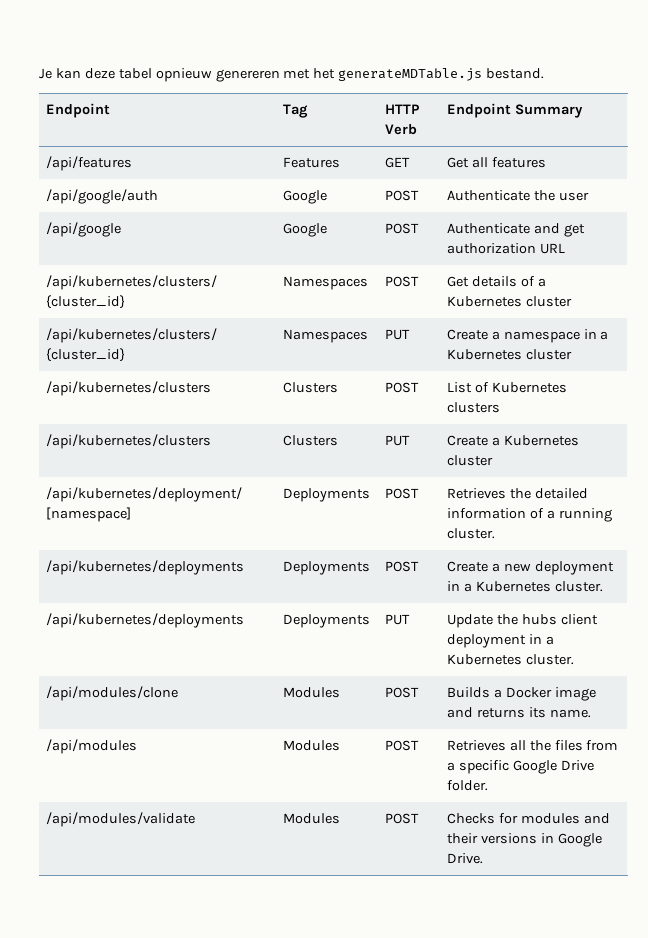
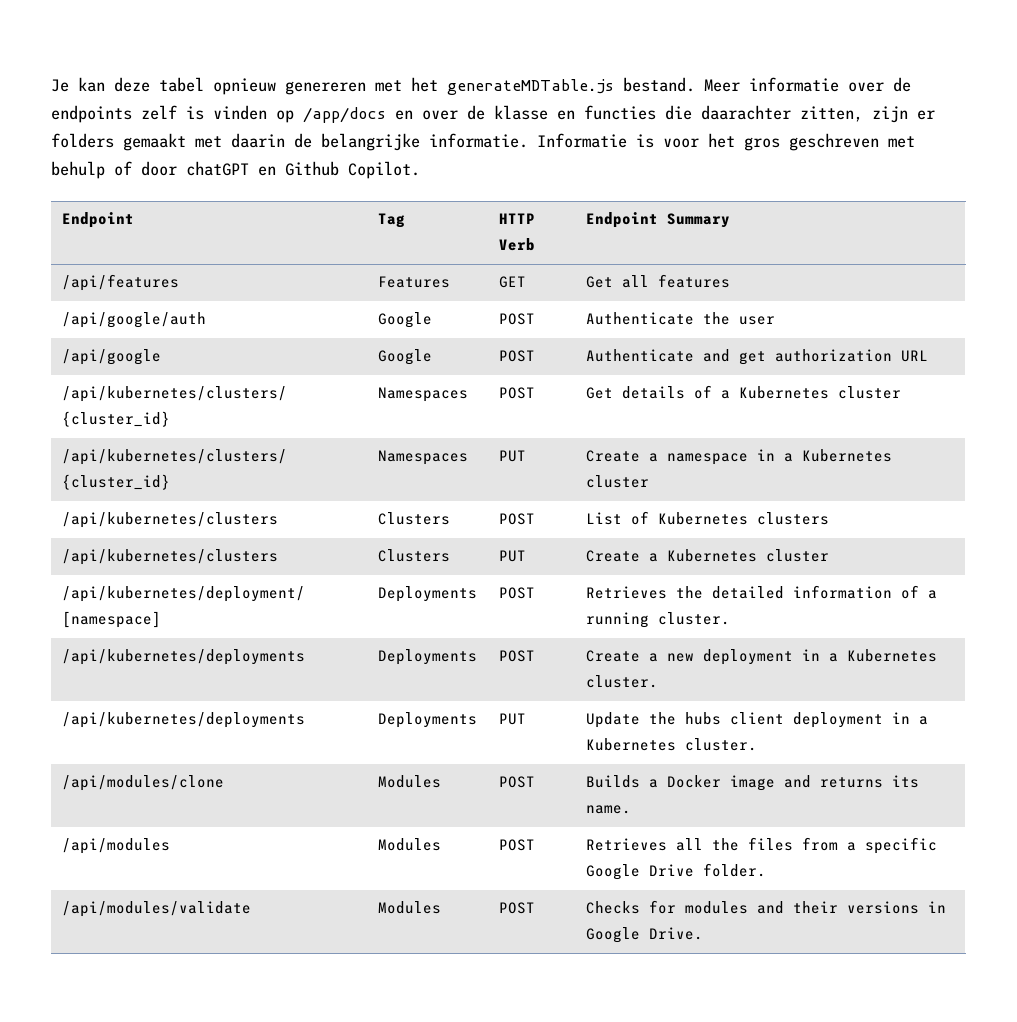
(545, 73) none -> [704,77,911,92] [51,105,935,123] [51,133,915,151] [51,161,420,179] Meer informatie over de endpoints zelf is vinden op /app/docs en over de klasse en functies die daarachter zitten, zijn er folders gemaakt met daarin de belangrijke informatie. Informatie is voor het gros geschreven met behulp of door chatGPT en Github Copilot.

